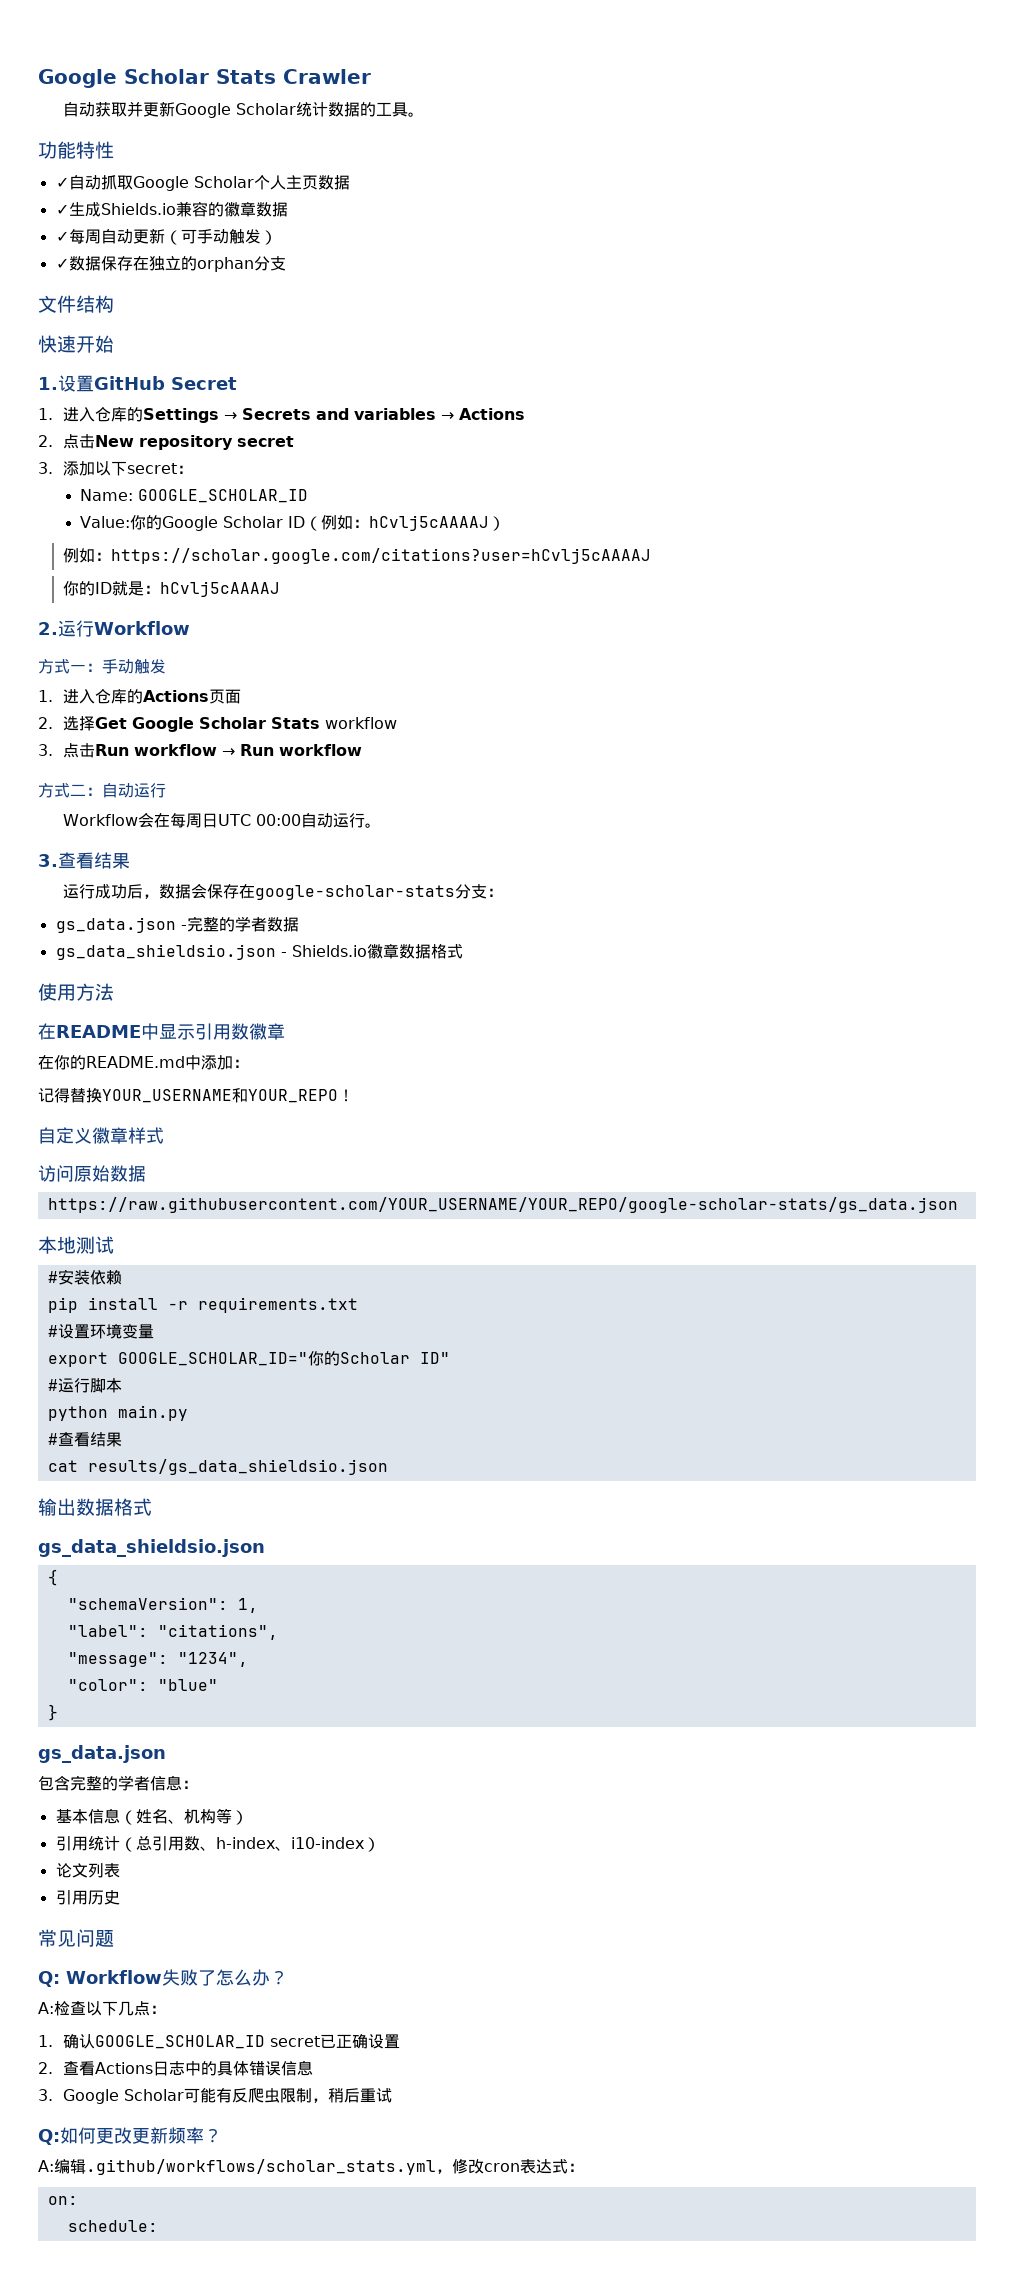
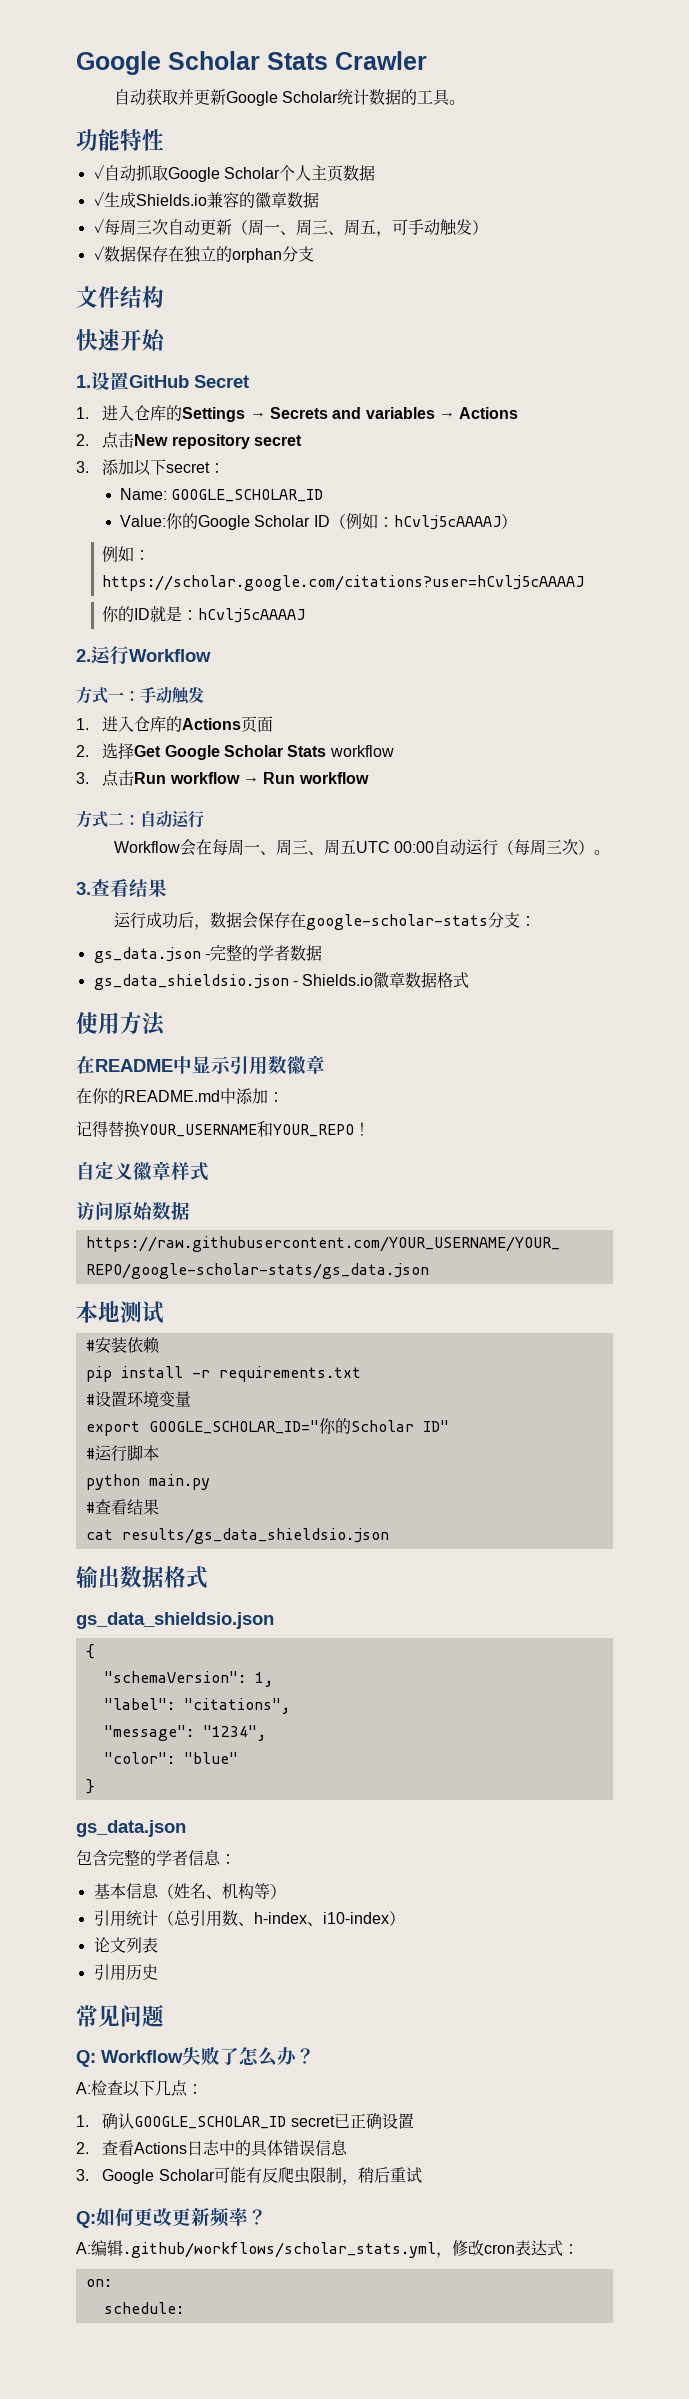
(101, 236) none -> [135,219,168,235] 三次
(181, 237) none -> [247,219,392,237] 周一、周三、周五，
[202,813,219,828] 日 -> [244,839,357,856] 一、周三、周五
(366, 820) none -> [498,839,595,856] （每周三次）

